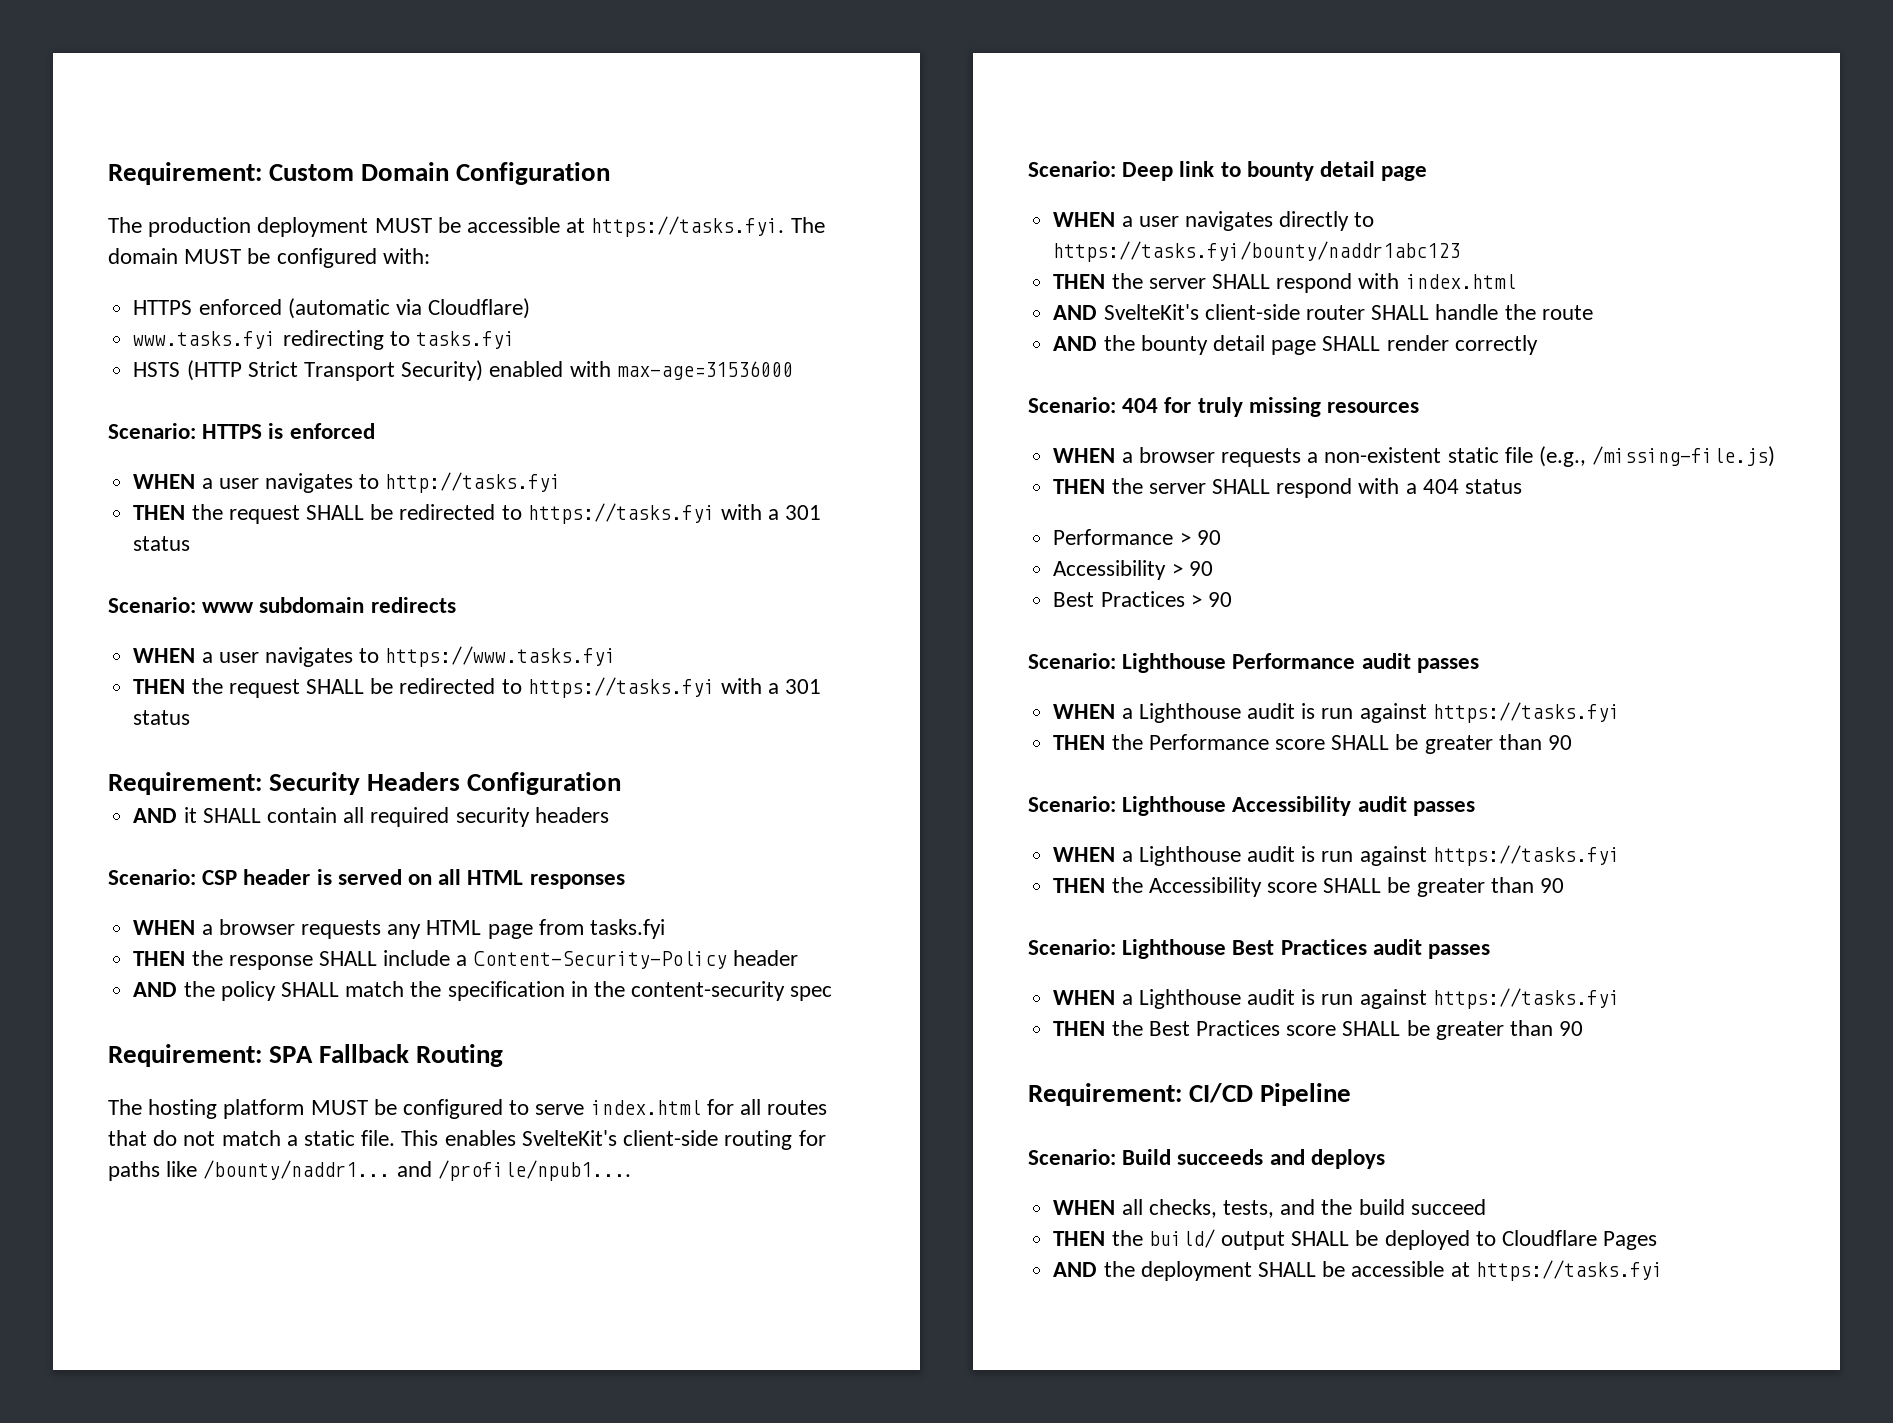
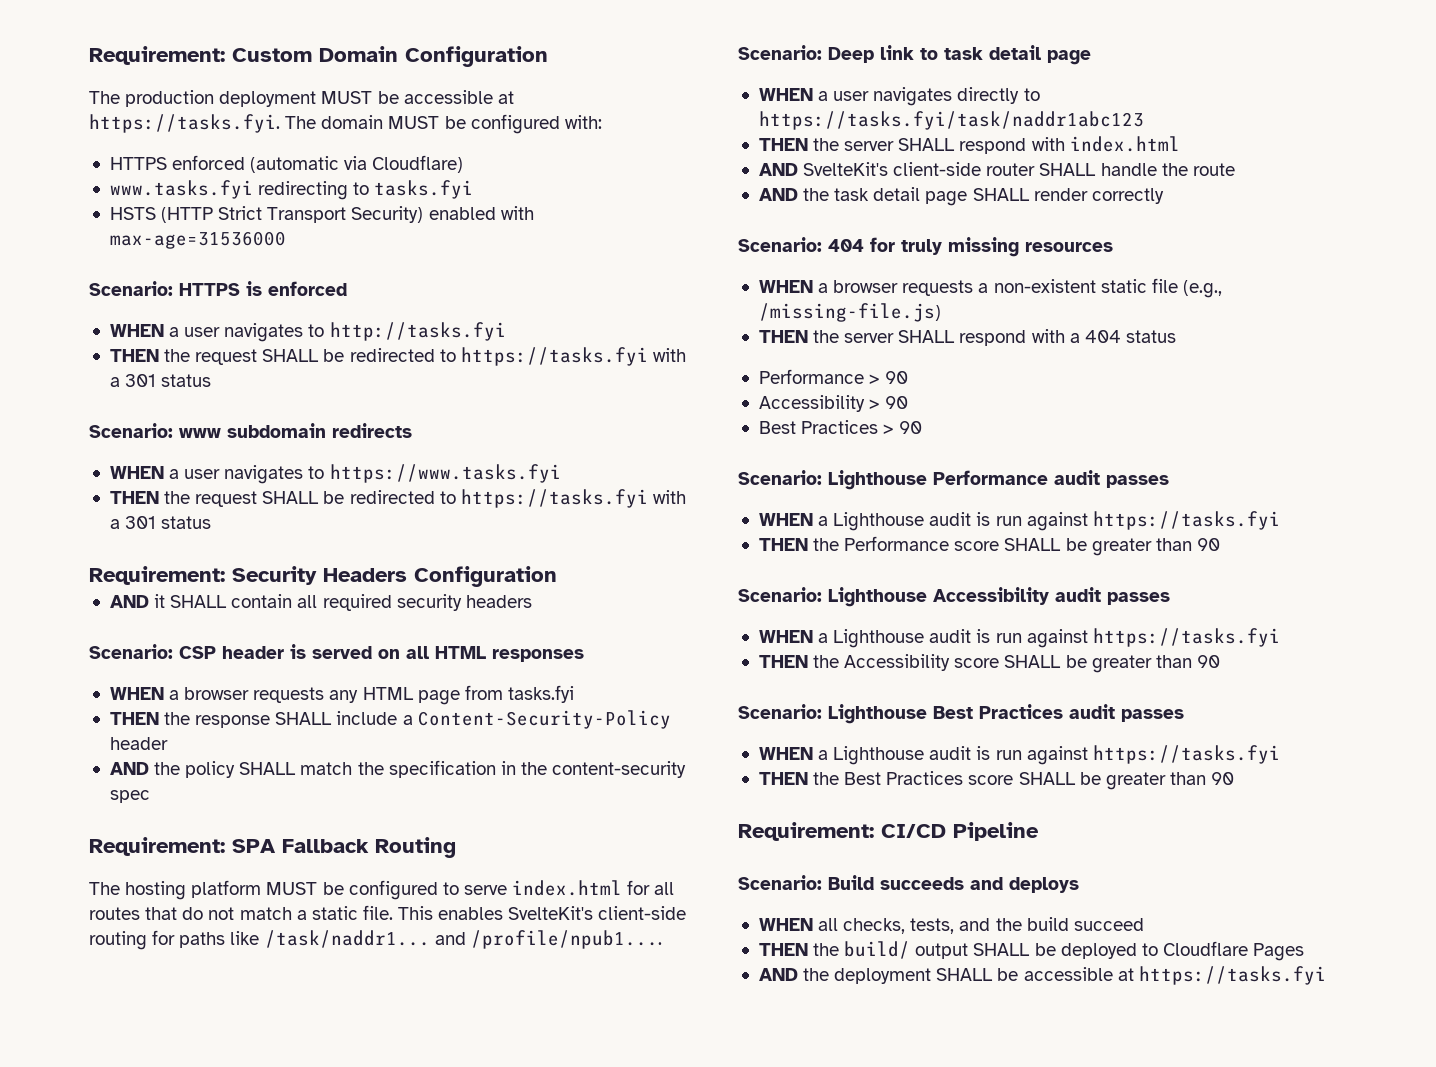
[203,1160,391,1180] /bounty/naddr1... -> [264,930,430,948] /task/naddr1...
[1246,161,1314,181] bounty -> [944,47,983,60] task
[1053,241,1461,262] https://tasks.fyi/bounty/naddr1abc123 -> [758,111,1144,130] https://tasks.fyi/task/naddr1abc123
[1140,335,1208,355] bounty -> [834,188,870,201] task

